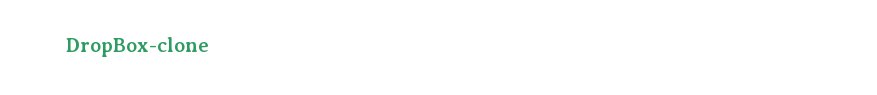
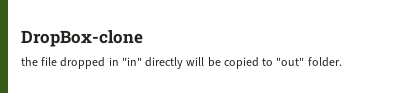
(209, 47) none -> [21,57,342,69] // the file dropped in "in" directly will be copied to "out" folder.

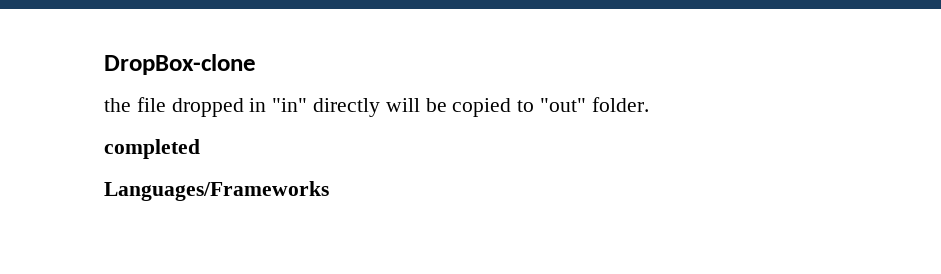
(342, 62) none -> [104,139,200,159] [104,181,329,201] // completed // Languages/Frameworks

